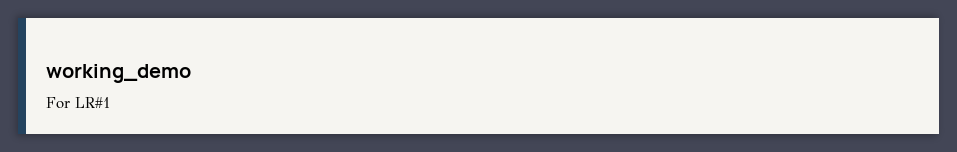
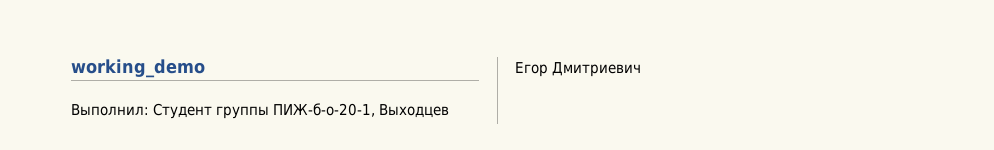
[46,97,110,109] For LR#1 -> [71,103,450,119] [515,62,642,77] Выполнил: Студент группы ПИЖ-б-о-20-1, Выходцев Егор Дмитриевич

